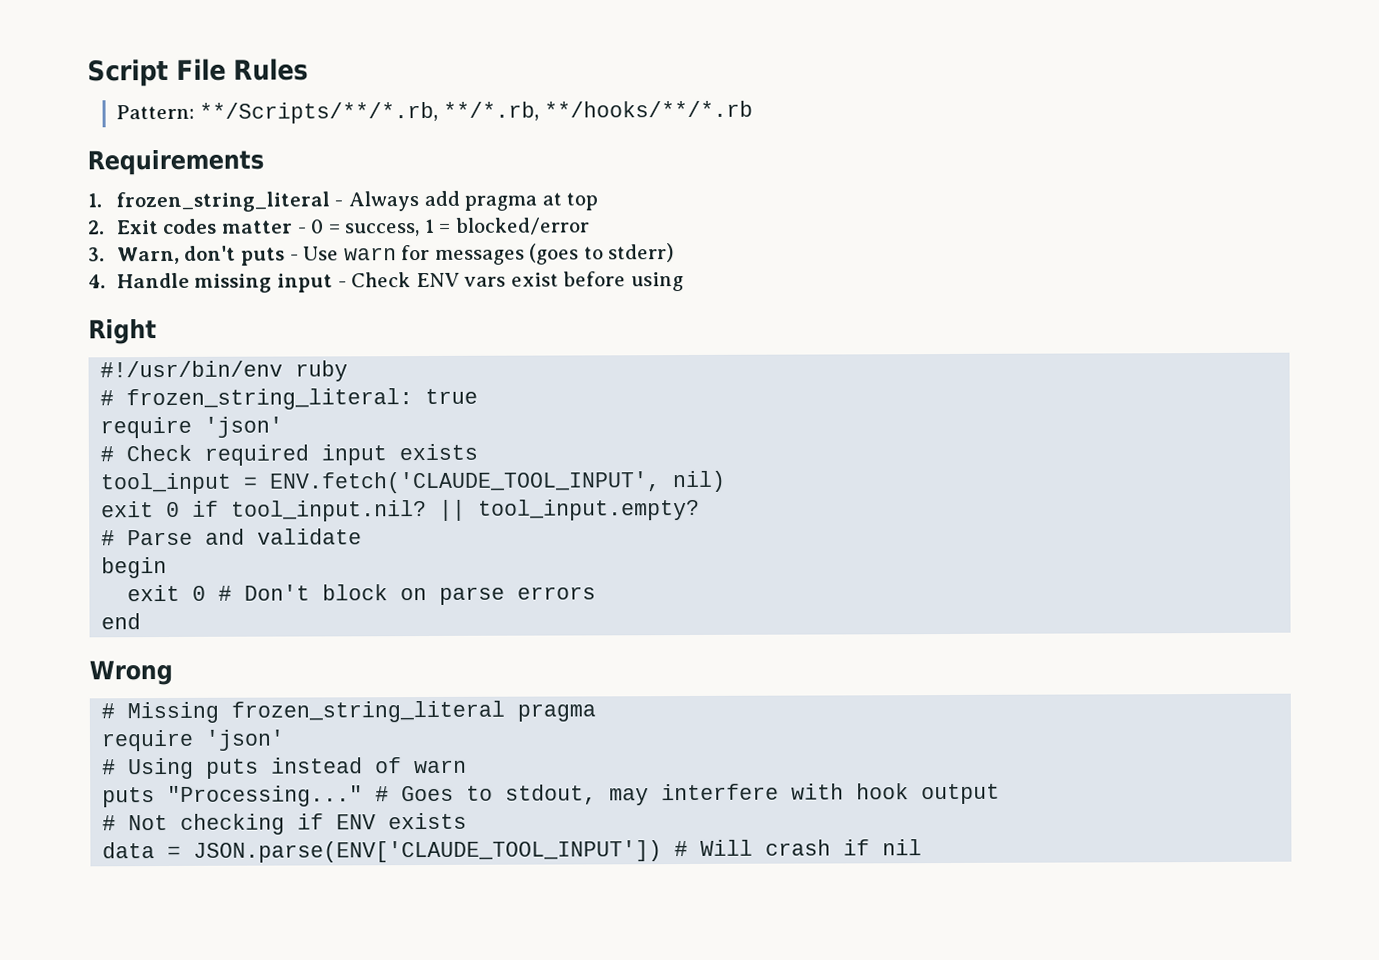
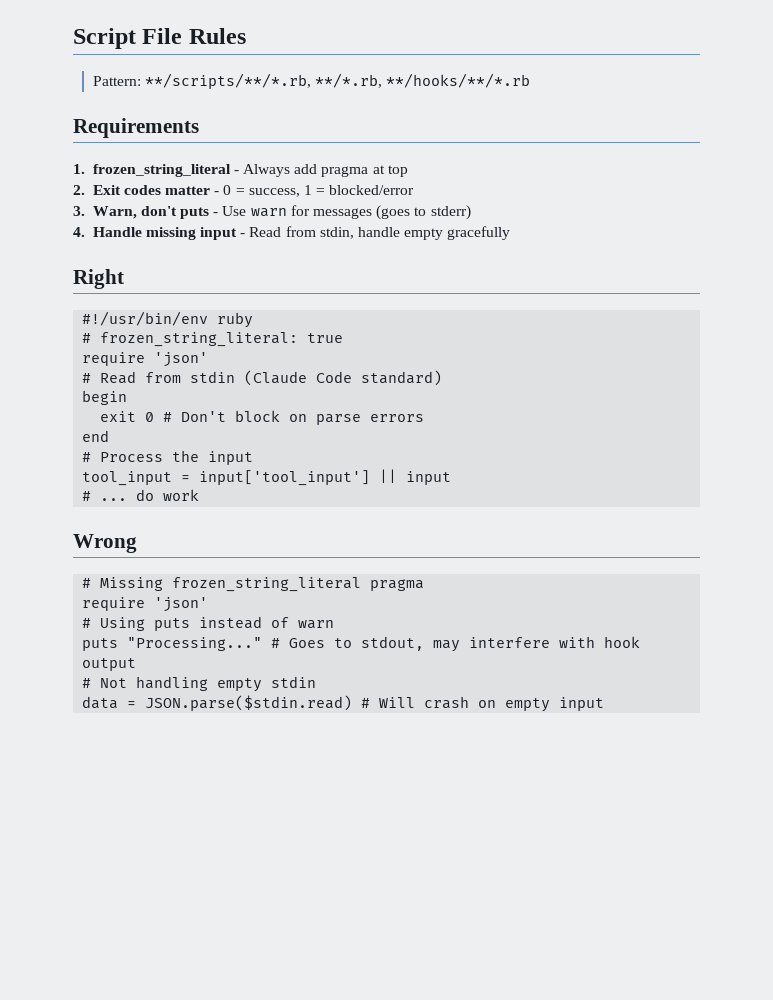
[199,101,439,124] **/Scripts/**/*.rb, -> [144,73,311,89] **/scripts/**/*.rb,
[351,271,684,292] Check ENV vars exist before using -> [249,226,511,240] Read from stdin, handle empty gracefully
[126,443,479,466] [100,470,727,495] [101,498,701,522] [101,528,363,546] Check required input exists // tool_input = ENV.fetch('CLAUDE_TOOL_INPUT', nil) // exit 0 if tool_input.nil? || tool_input.empty? // # Parse and validate -> [100,370,443,386] Read from stdin (Claude Code standard)
(142, 621) none -> [82,450,254,465] [82,469,452,486] [82,489,200,501] // # Process the input // tool_input = input['tool_input'] || input // # ... do work
[180,812,468,835] checking if ENV exists -> [136,676,317,692] handling empty stdin
[193,840,663,863] JSON.parse(ENV['CLAUDE_TOOL_INPUT']) -> [145,695,353,711] JSON.parse($stdin.read)
[843,839,923,856] if nil -> [478,697,605,712] on empty input

